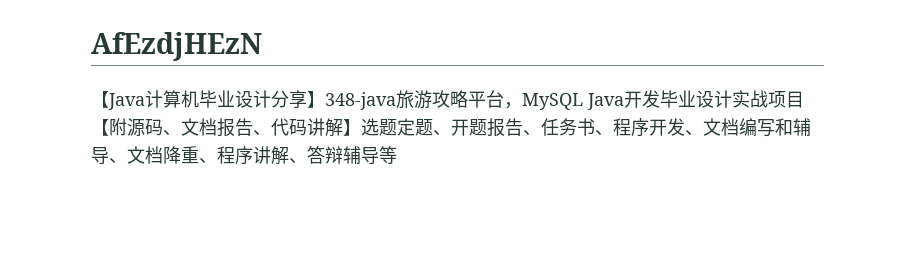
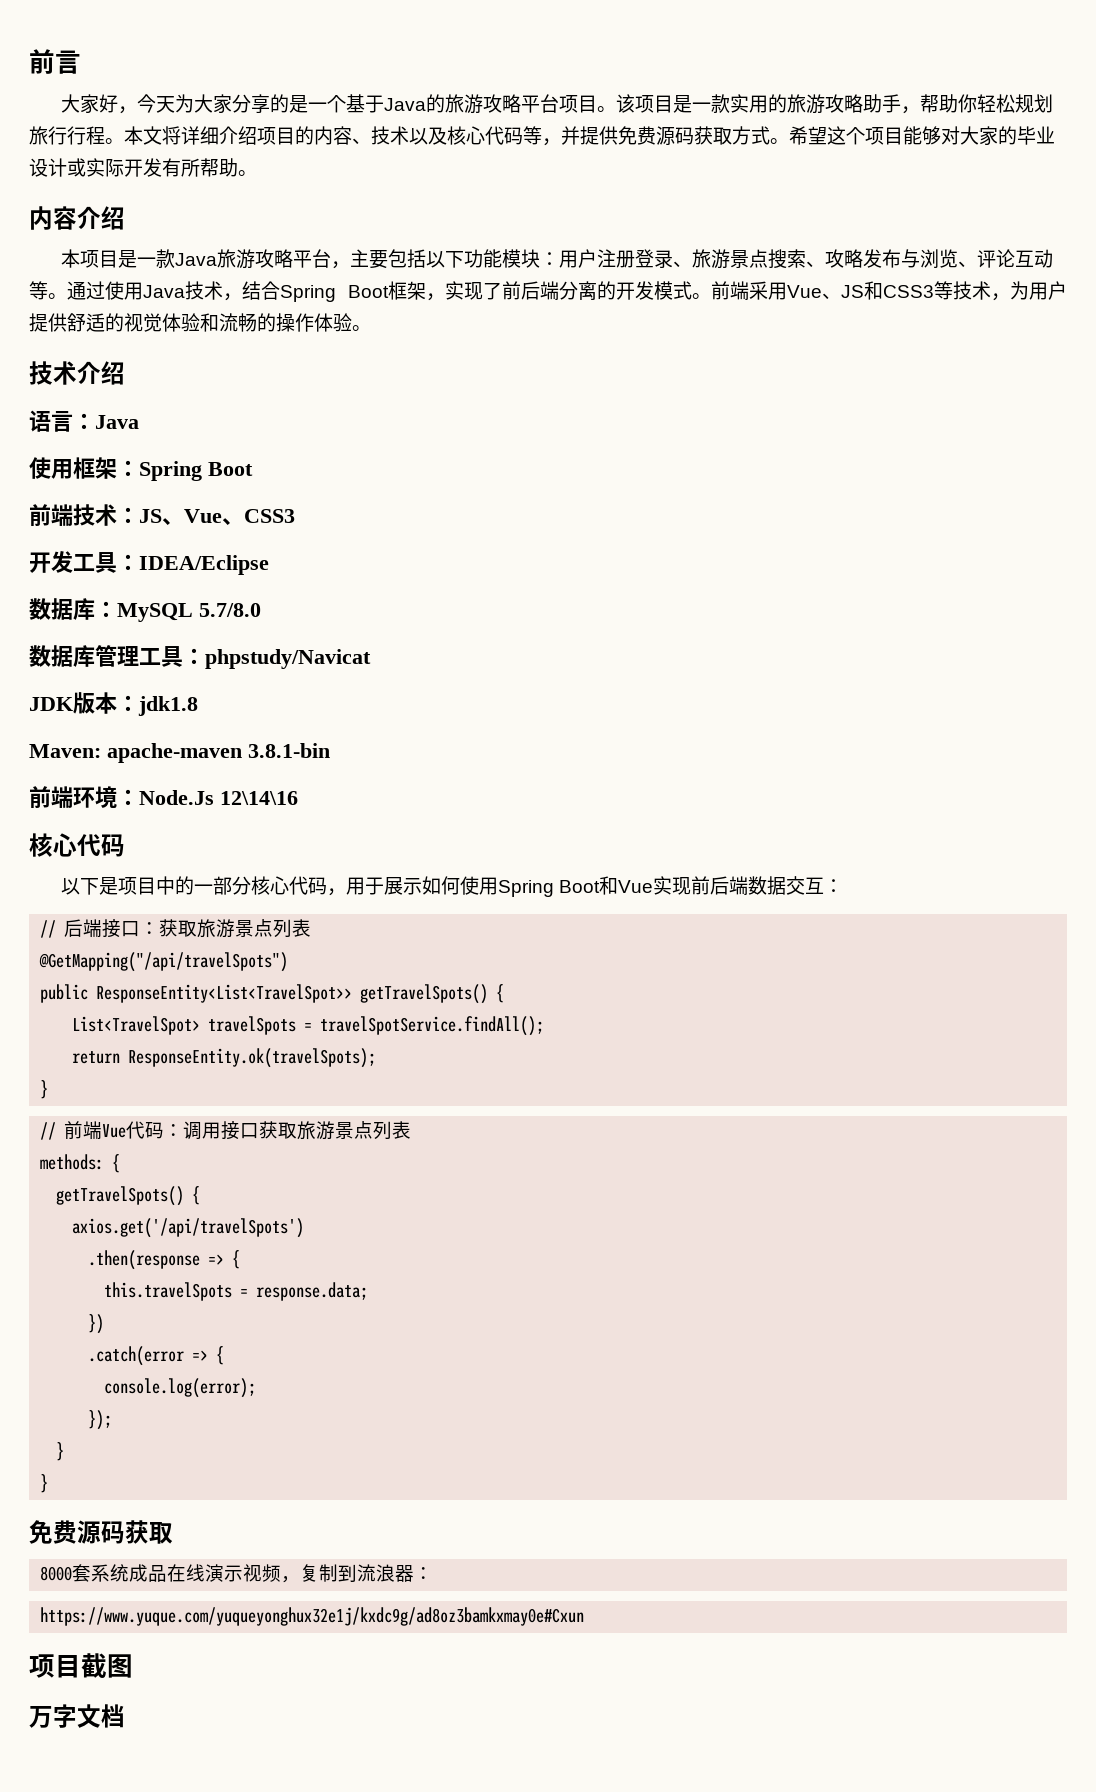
[91,32,262,61] [91,90,804,110] [91,118,811,137] [91,146,397,165] AfEzdjHEzN // 【Java计算机毕业设计分享】348-java旅游攻略平台，MySQL Java开发毕业设计实战项目【附源码、文档报告、代码讲解】选题定题、开题报告、任务书、程序开发、文档编写和辅导、文档降重、程序讲解、答辩辅导等 -> [29,49,81,74] [61,94,1054,114] [29,126,1055,146] [29,158,257,177] [29,206,125,230] [61,249,1054,269] [29,281,1067,302] [29,313,371,332] [29,361,125,385] [29,410,139,432] [29,457,253,481] [29,504,295,526] [29,551,269,575] [29,598,261,622] [29,645,371,669] [29,692,198,716] [29,743,330,763] [29,786,298,808] [29,833,125,857] [61,876,844,897] [40,919,312,938] [39,952,289,972] [40,984,505,1004] [72,1016,545,1036] [72,1048,377,1068] [40,1080,49,1099] [40,1121,412,1140] [40,1154,121,1173] [56,1186,201,1206] [72,1218,305,1238] [88,1250,241,1270] [104,1282,369,1301] [88,1314,105,1334] [88,1346,225,1366] [104,1378,257,1398] [88,1410,113,1430] [56,1442,65,1461] [40,1474,49,1493] [29,1520,173,1544] [40,1564,434,1583] [40,1607,585,1626] [29,1653,133,1678] [29,1704,125,1728] 前言 // 大家好，今天为大家分享的是一个基于Java的旅游攻略平台项目。该项目是一款实用的旅游攻略助手，帮助你轻松规划旅行行程。本文将详细介绍项目的内容、技术以及核心代码等，并提供免费源码获取方式。希望这个项目能够对大家的毕业设计或实际开发有所帮助。 // 内容介绍 // 本项目是一款Java旅游攻略平台，主要包括以下功能模块：用户注册登录、旅游景点搜索、攻略发布与浏览、评论互动等。通过使用Java技术，结合Spring Boot框架，实现了前后端分离的开发模式。前端采用Vue、JS和CSS3等技术，为用户提供舒适的视觉体验和流畅的操作体验。 // 技术介绍 // 语言：Java // 使用框架：Spring Boot // 前端技术：JS、Vue、CSS3 // 开发工具：IDEA/Eclipse // 数据库：MySQL 5.7/8.0 // 数据库管理工具：phpstudy/Navicat // JDK版本：jdk1.8 // Maven: apache-maven 3.8.1-bin // 前端环境：Node.Js 12\14\16 // 核心代码 // 以下是项目中的一部分核心代码，用于展示如何使用Spring Boot和Vue实现前后端数据交互： // // 后端接口：获取旅游景点列表 // @GetMapping("/api/travelSpots") // public ResponseEntity<List<TravelSpot>> getTravelSpots() { // List<TravelSpot> travelSpots = travelSpotService.findAll(); // return ResponseEntity.ok(travelSpots); // } // // 前端Vue代码：调用接口获取旅游景点列表 // methods: { // getTravelSpots() { // axios.get('/api/travelSpots') // .then(response => { // this.travelSpots = response.data; // }) // .catch(error => { // console.log(error); // }); // } // } // 免费源码获取 // 8000套系统成品在线演示视频，复制到流浪器： // https://www.yuque.com/yuqueyonghux32e1j/kxdc9g/ad8oz3bamkxmay0e#Cxun // 项目截图 // 万字文档

